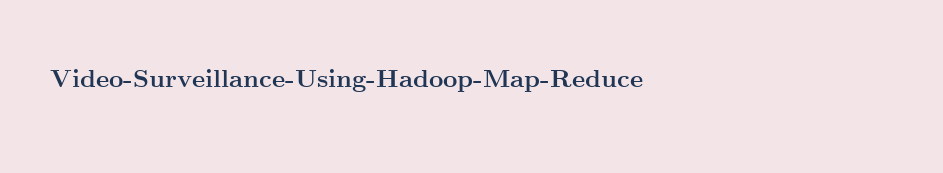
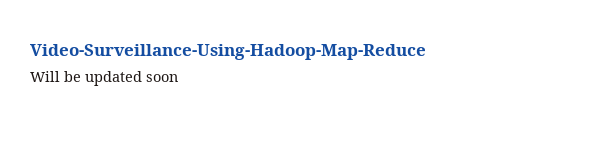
(643, 80) none -> [30,71,178,86] // Will be updated soon

